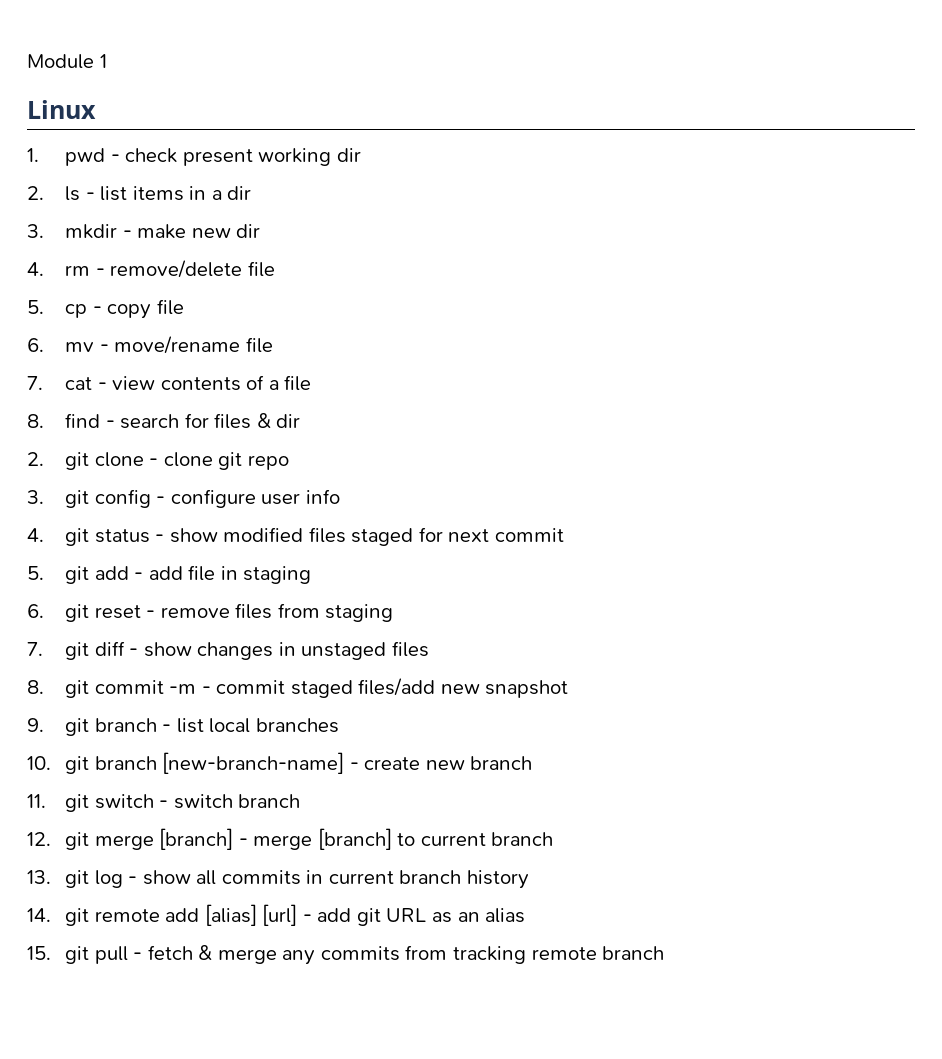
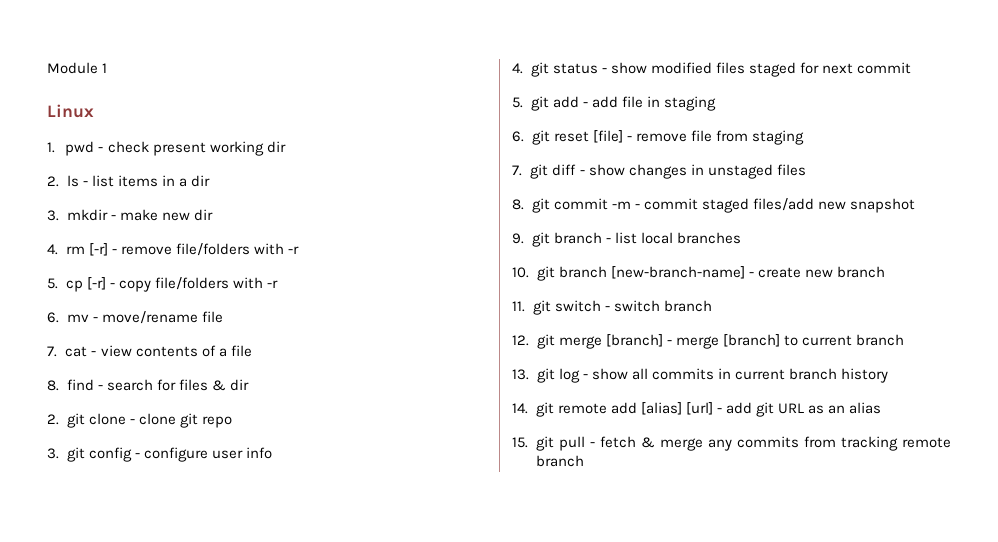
[95,260,275,278] - remove/delete file -> [88,243,299,256] [-r] - remove file/folders with -r
(88, 311) none -> [86,277,106,290] [-r]
[156,299,184,315] file -> [154,277,278,290] file/folders with -r
[146,603,273,619] - remove files -> [592,130,712,143] [file] - remove file

